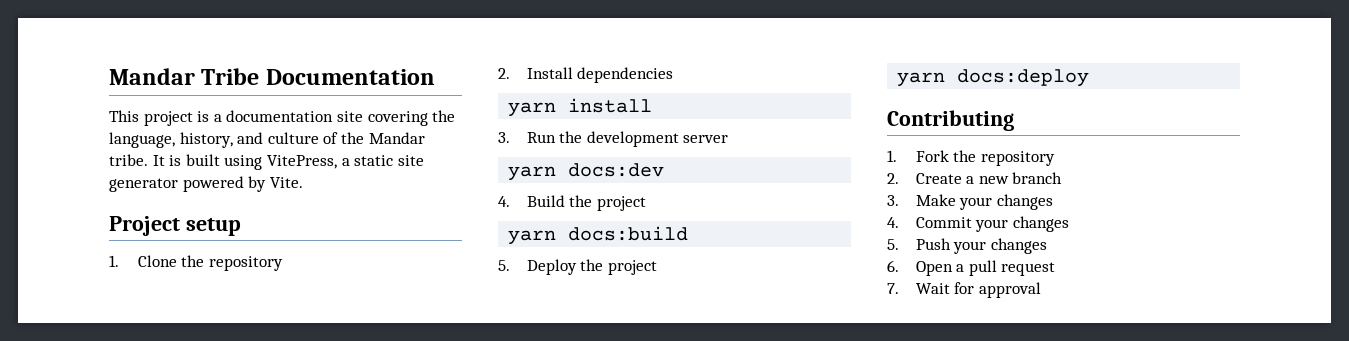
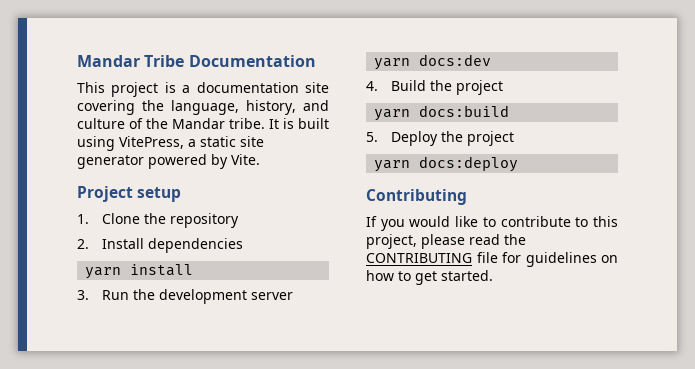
[887,150,1055,166] [887,172,1063,184] [887,194,1053,210] [887,216,1069,232] [887,238,1047,254] [887,260,1056,276] [887,282,1041,298] 1. Fork the repository // 2. Create a new branch // 3. Make your changes // 4. Commit your changes // 5. Push your changes // 6. Open a pull request // 7. Wait for approval -> [366,216,618,231] [366,234,526,249] [366,252,618,267] [366,270,493,285] If you would like to contribute to this project, please read the CONTRIBUTING file for guidelines on how to get started.

